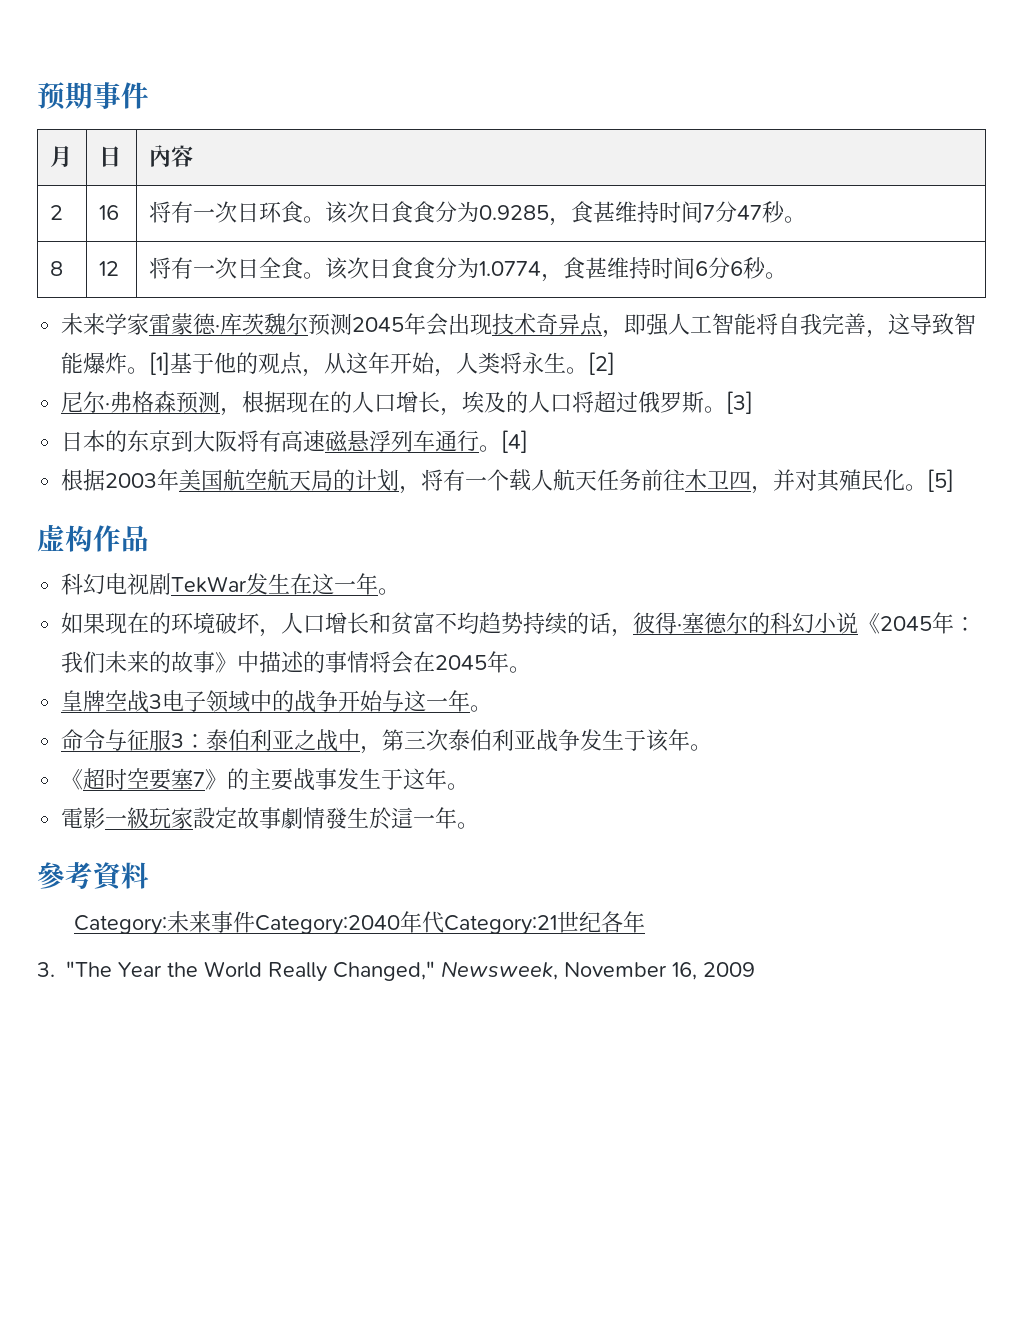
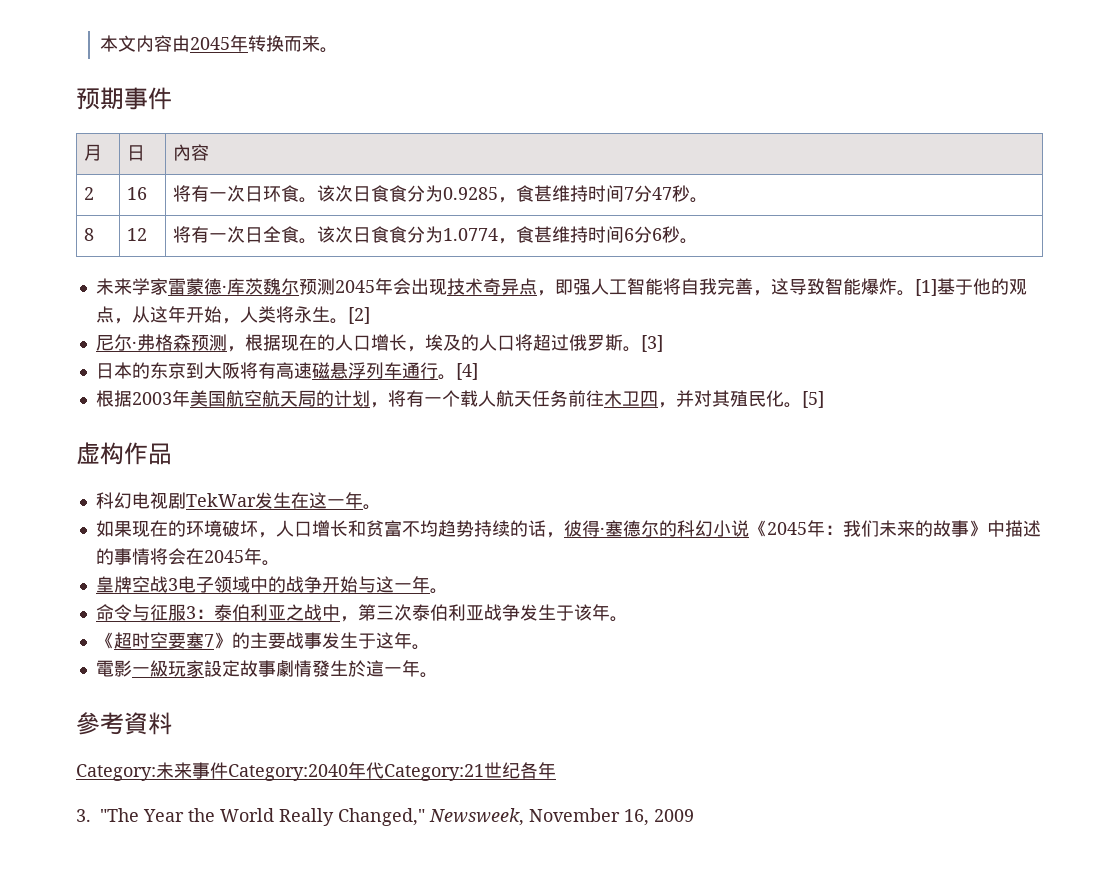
(37, 96) none -> [100,35,339,53] 本文内容由2045年转换而来。 //

